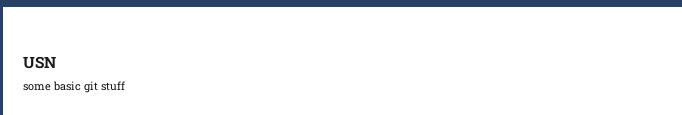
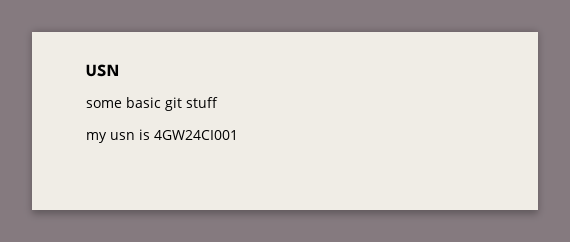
(125, 86) none -> [86,129,238,143] // my usn is 4GW24CI001

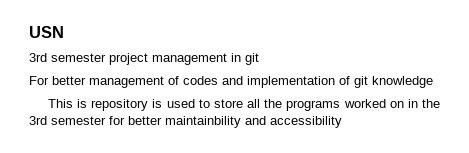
[86,97,218,111] [86,129,238,143] some basic git stuff // my usn is 4GW24CI001 -> [29,53,259,65] [29,76,433,88] [48,99,441,111] [29,116,342,128] 3rd semester project management in git // For better management of codes and implementation of git knowledge // This is repository is used to store all the programs worked on in the 3rd semester for better maintainbility and accessibility

